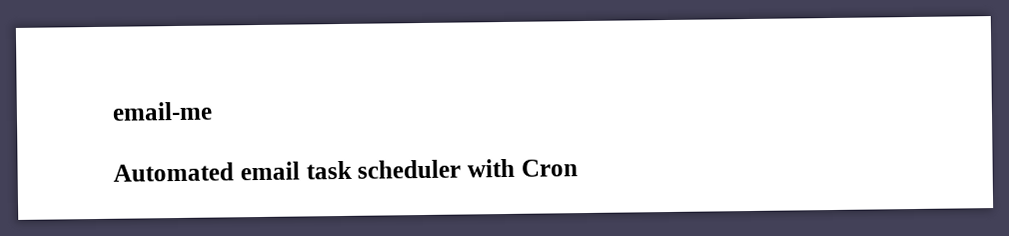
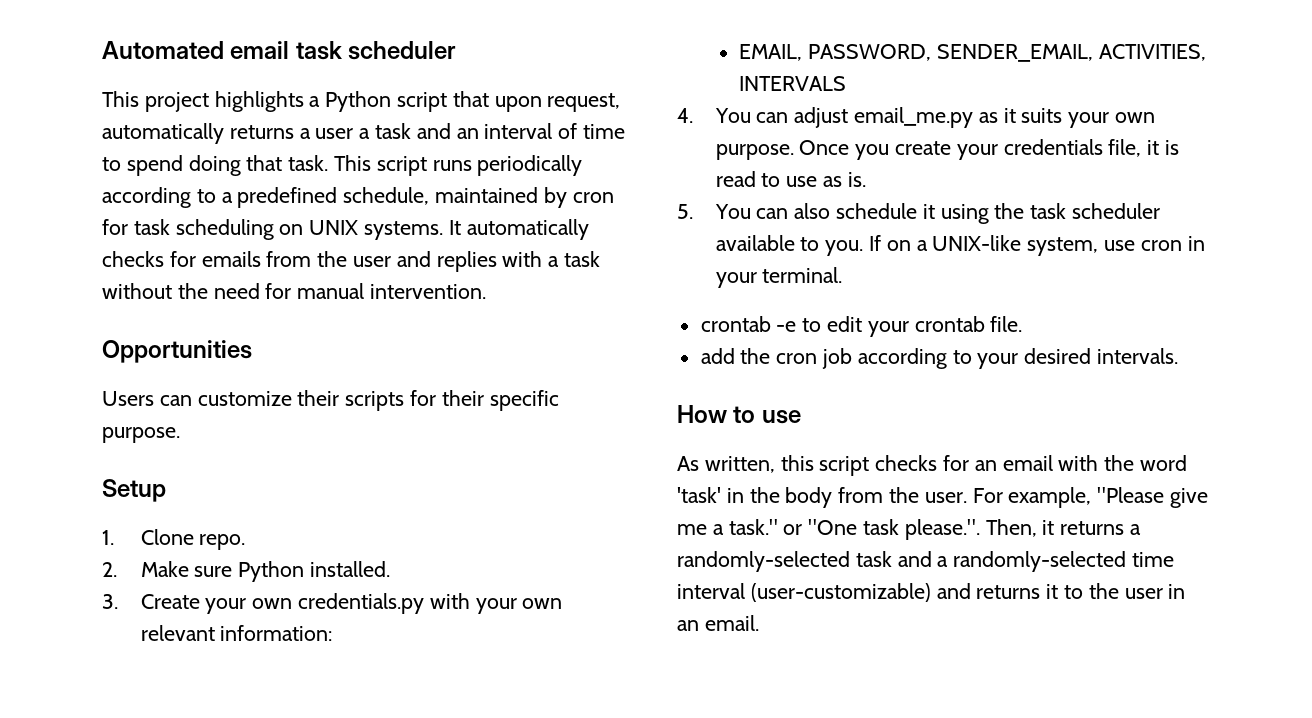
[112,101,212,121] email-me // -> (102, 50) none
[467,158,578,178] with Cron -> [102,91,621,112] [102,123,626,144] [102,155,583,176] [102,187,614,208] [102,219,589,240] [102,251,601,272] [102,283,487,299] [102,340,252,363] [102,390,559,411] [102,427,180,443] [102,479,166,502] [102,529,246,550] [102,561,391,582] [102,593,563,614] [140,625,333,641] [739,44,1206,62] [739,76,847,91] [677,107,1155,128] [715,139,1180,160] [715,171,866,187] [677,203,1160,224] [715,235,1205,256] [715,267,843,288] [700,316,1023,337] [700,348,1179,369] [677,405,801,424] [677,455,1188,476] [677,487,1209,508] [677,519,1142,540] [677,551,1175,572] [677,583,1186,602] [677,615,759,631] // This project highlights a Python script that upon request, automatically returns a user a task and an interval of time to spend doing that task. This script runs periodically according to a predefined schedule, maintained by cron for task scheduling on UNIX systems. It automatically checks for emails from the user and replies with a task without the need for manual intervention. // Opportunities // Users can customize their scripts for their specific purpose. // Setup // 1. Clone repo. // 2. Make sure Python installed. // 3. Create your own credentials.py with your own relevant information: // EMAIL, PASSWORD, SENDER_EMAIL, ACTIVITIES, INTERVALS // 4. You can adjust email_me.py as it suits your own purpose. Once you create your credentials file, it is read to use as is. // 5. You can also schedule it using the task scheduler available to you. If on a UNIX-like system, use cron in your terminal. // crontab -e to edit your crontab file. // add the cron job according to your desired intervals. // How to use // As written, this script checks for an email with the word 'task' in the body from the user. For example, "Please give me a task." or "One task please.". Then, it returns a randomly-selected task and a randomly-selected time interval (user-customizable) and returns it to the user in an email.

